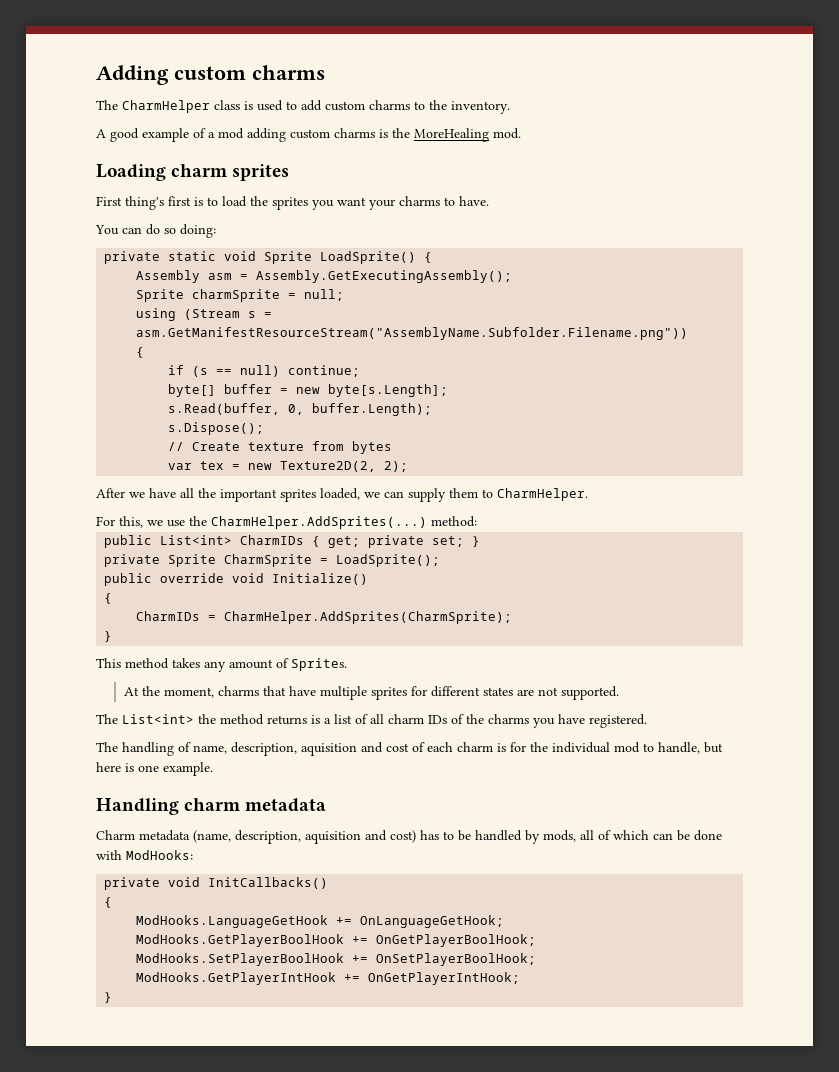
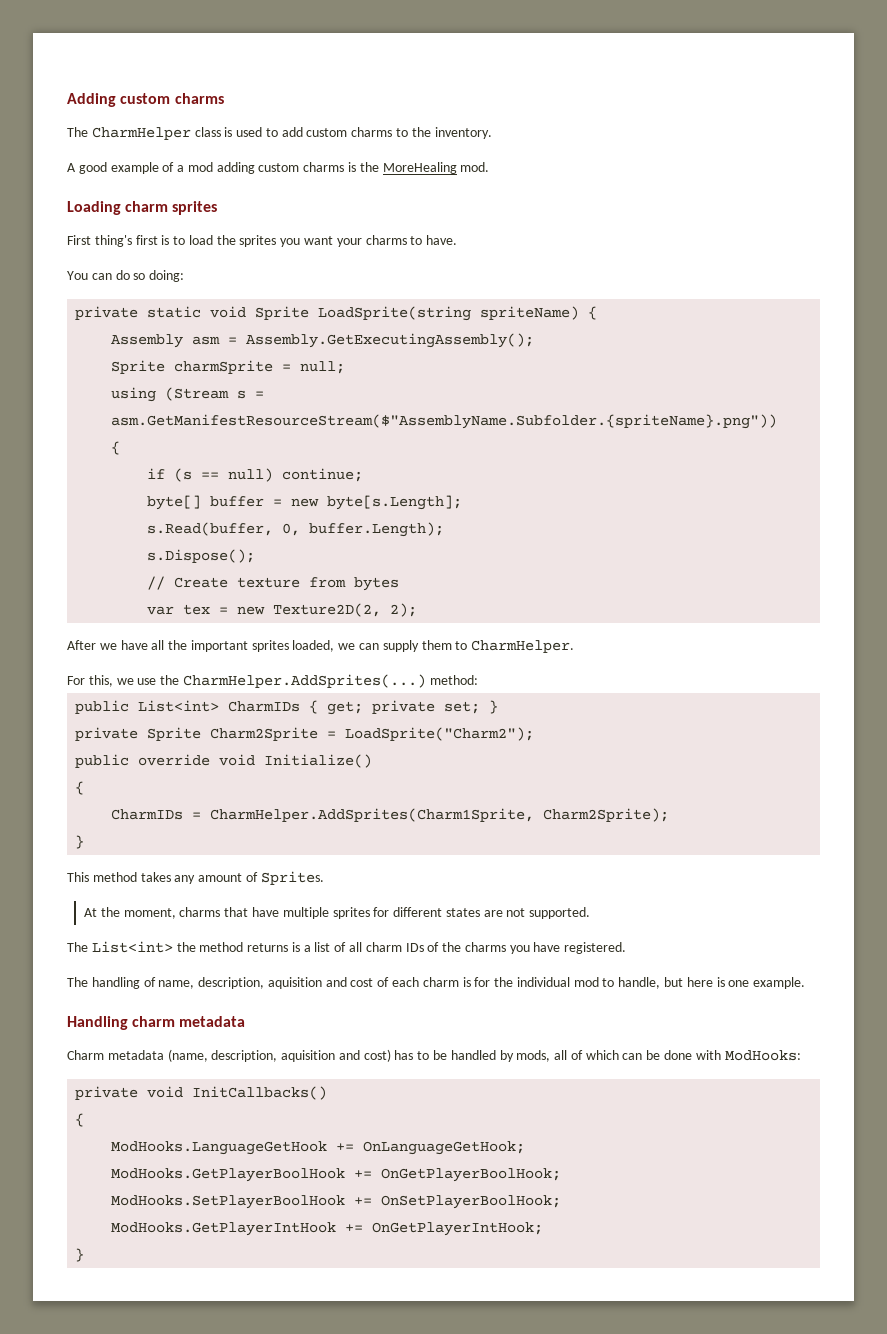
[320,251,417,264] LoadSprite() -> [318,306,580,321] LoadSprite(string spriteName)
[136,327,689,340] asm.GetManifestResourceStream("AssemblyName.Subfolder.Filename.png")) -> [111,414,778,429] asm.GetManifestResourceStream($"AssemblyName.Subfolder.{spriteName}.png"))
[224,554,441,567] CharmSprite = LoadSprite(); -> [210,727,535,741] Charm2Sprite = LoadSprite("Charm2");
[224,611,513,624] CharmHelper.AddSprites(CharmSprite); -> [210,808,670,822] CharmHelper.AddSprites(Charm1Sprite, Charm2Sprite);

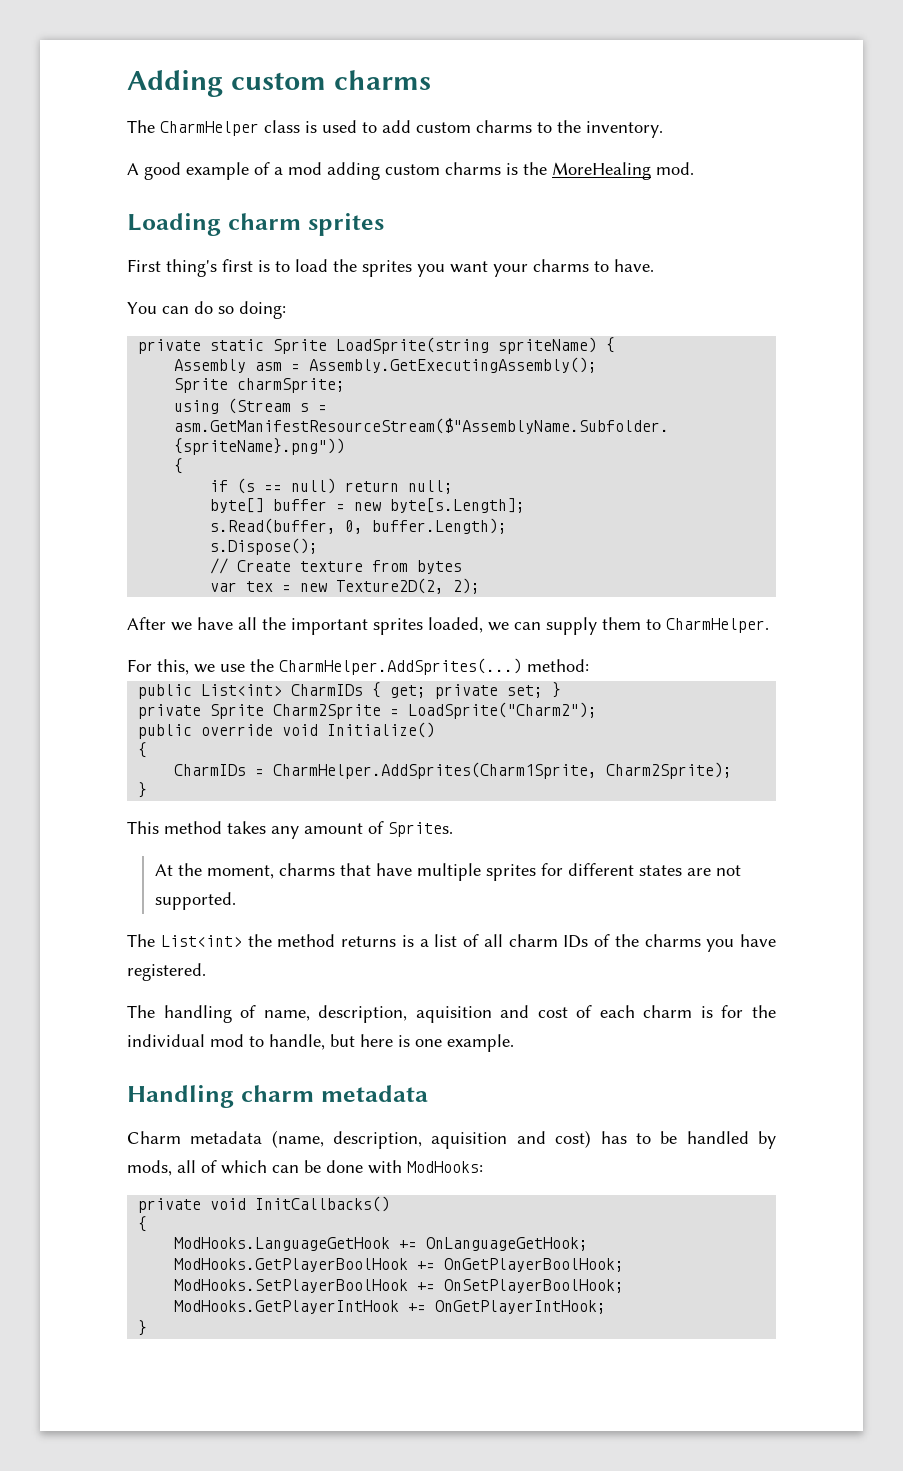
[210,306,247,318] void -> (265, 345) none
[174,360,346,374] charmSprite = null; -> [237,378,346,393] charmSprite;
[282,468,364,482] continue; -> [345,480,454,494] return null;

